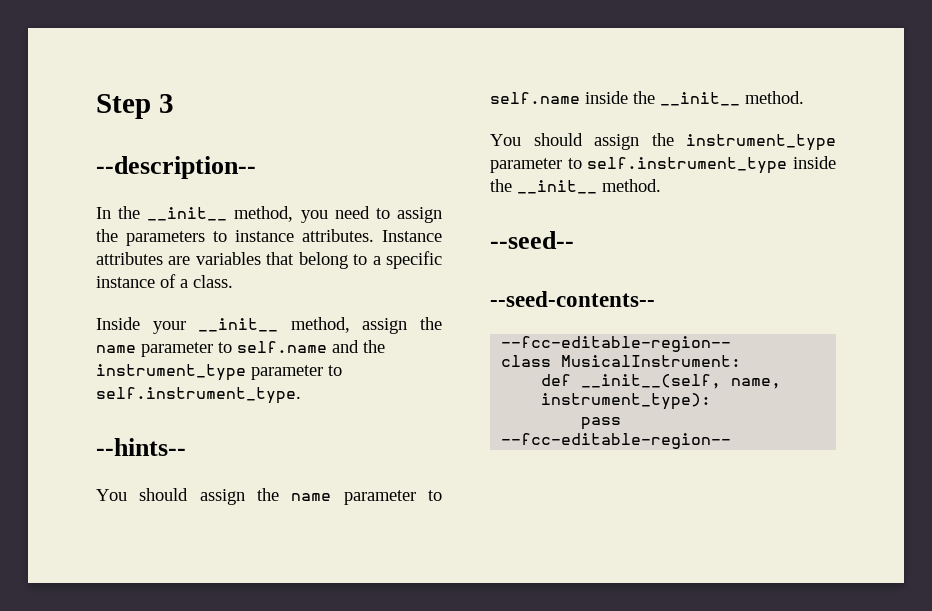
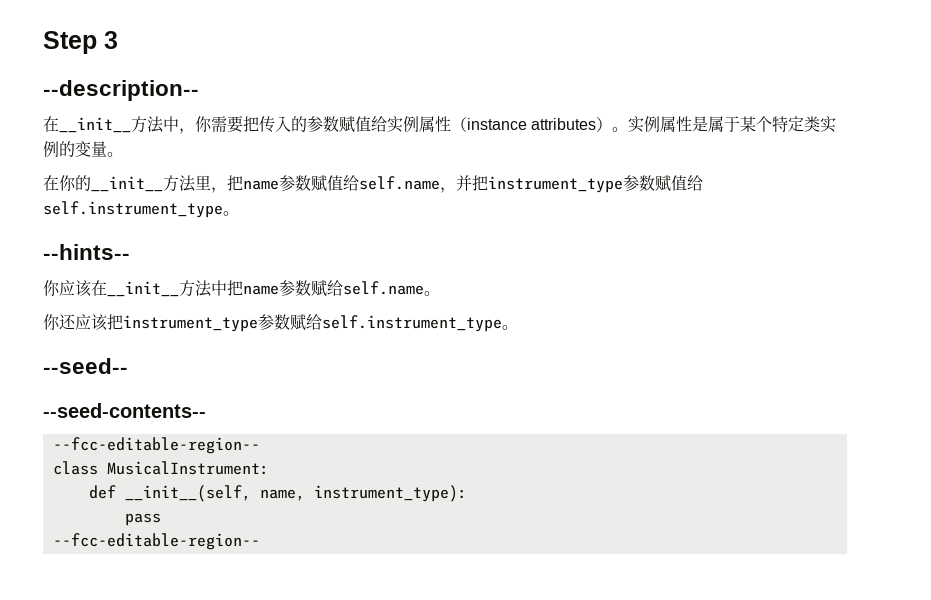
[96,206,442,223] [96,229,442,246] [96,251,442,269] [96,274,233,288] [96,317,442,334] [96,340,385,357] [96,364,342,381] [96,387,301,404] [96,438,186,456] [96,488,442,505] [490,91,804,106] [490,133,836,151] [490,156,836,174] [490,179,661,194] In the __init__ method, you need to assign the parameters to instance attributes. Instance attributes are variables that belong to a specific instance of a class. // Inside your __init__ method, assign the name parameter to self.name and the instrument_type parameter to self.instrument_type. // --hints-- // You should assign the name parameter to self.name inside the __init__ method. // You should assign the instrument_type parameter to self.instrument_type inside the __init__ method. -> [43,116,837,134] [43,141,123,157] [43,175,703,193] [43,201,239,218] [43,244,130,260] [43,280,440,297] [43,314,518,332] 在__init__方法中，你需要把传入的参数赋值给实例属性（instance attributes）。实例属性是属于某个特定类实例的变量。 // 在你的__init__方法里，把name参数赋值给self.name，并把instrument_type参数赋值给self.instrument_type。 // --hints-- // 你应该在__init__方法中把name参数赋给self.name。 // 你还应该把instrument_type参数赋给self.instrument_type。

